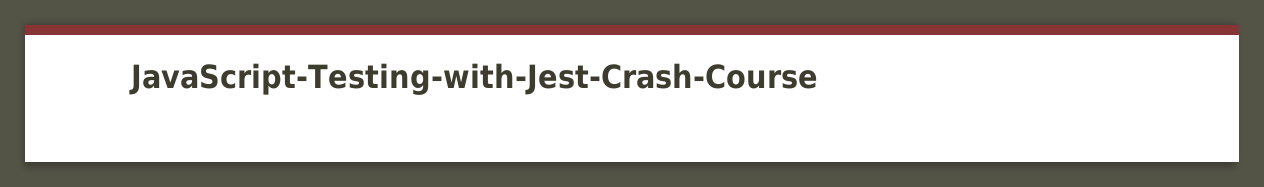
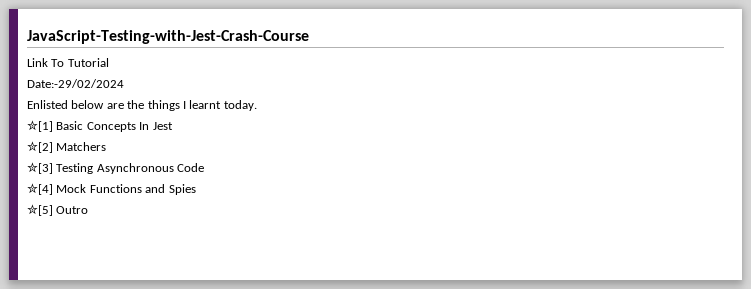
(818, 79) none -> [27,58,109,67] [27,79,124,88] [27,100,257,111] [27,120,173,132] [27,141,107,153] [27,162,205,174] [27,183,196,195] [27,204,89,216] // Link To Tutorial // Date:-29/02/2024 // Enlisted below are the things I learnt today. // ✮[1] Basic Concepts In Jest // ✮[2] Matchers // ✮[3] Testing Asynchronous Code // ✮[4] Mock Functions and Spies // ✮[5] Outro

